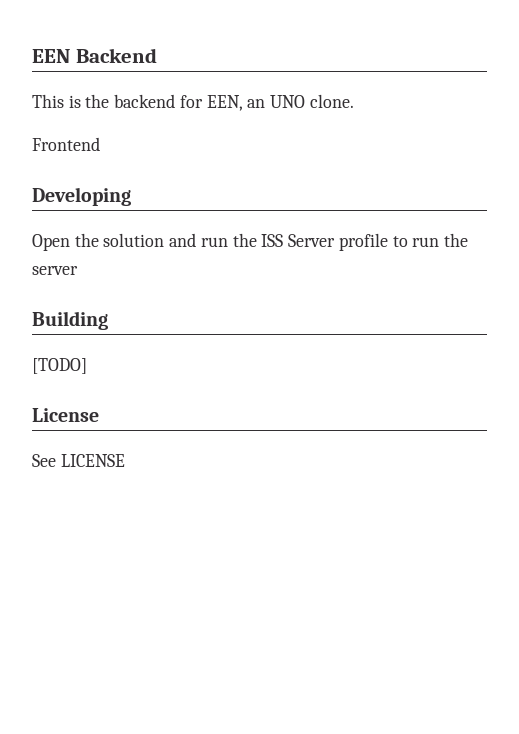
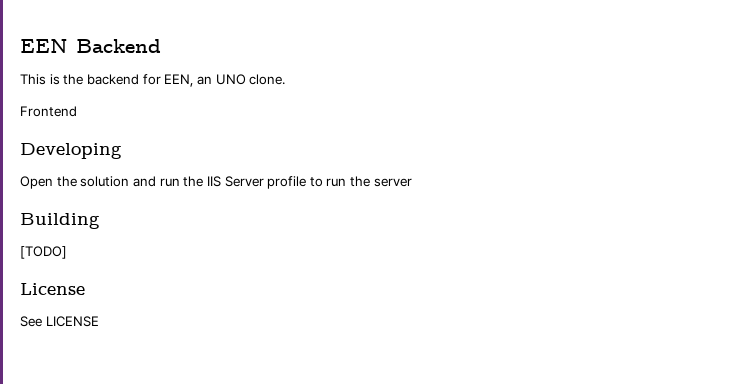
[261,234,284,247] ISS -> [206,176,221,187] IIS

